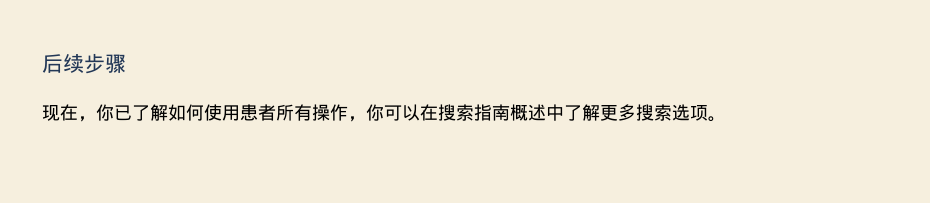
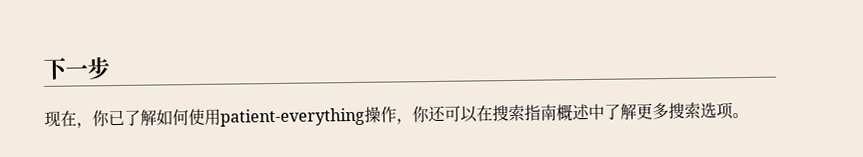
[42,54,84,73] 后续 -> [43,57,88,80] 下一
[105,54,126,73] 骤 -> (110, 68) none
[240,104,312,121] 患者所有 -> [220,107,365,127] patient-everything
(384, 112) none -> [428,105,446,123] 还

